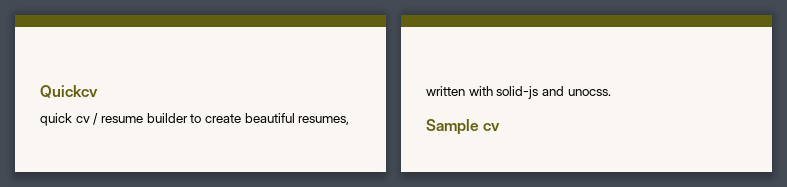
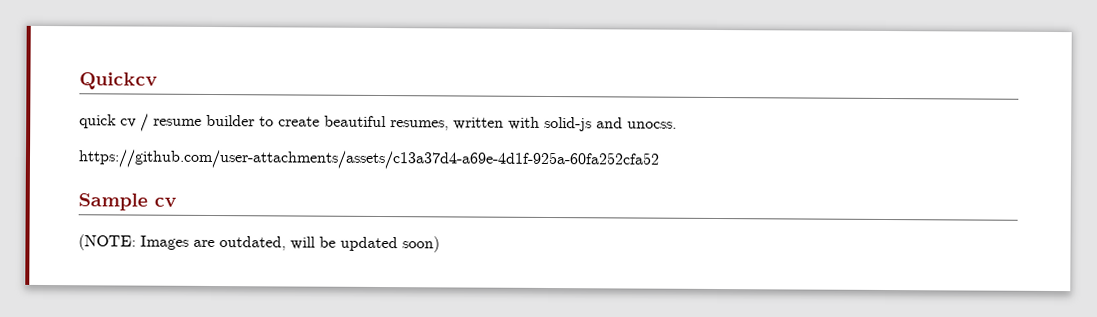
(611, 92) none -> [78,149,660,171] // https://github.com/user-attachments/assets/c13a37d4-a69e-4d1f-925a-60fa252cfa52
(501, 127) none -> [78,234,440,253] // (NOTE: Images are outdated, will be updated soon)

